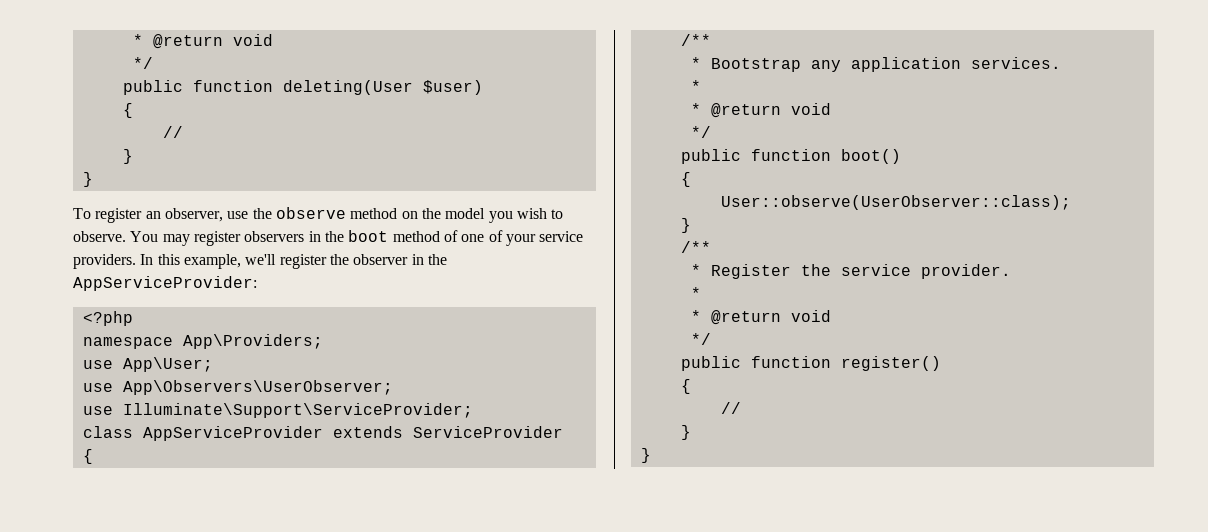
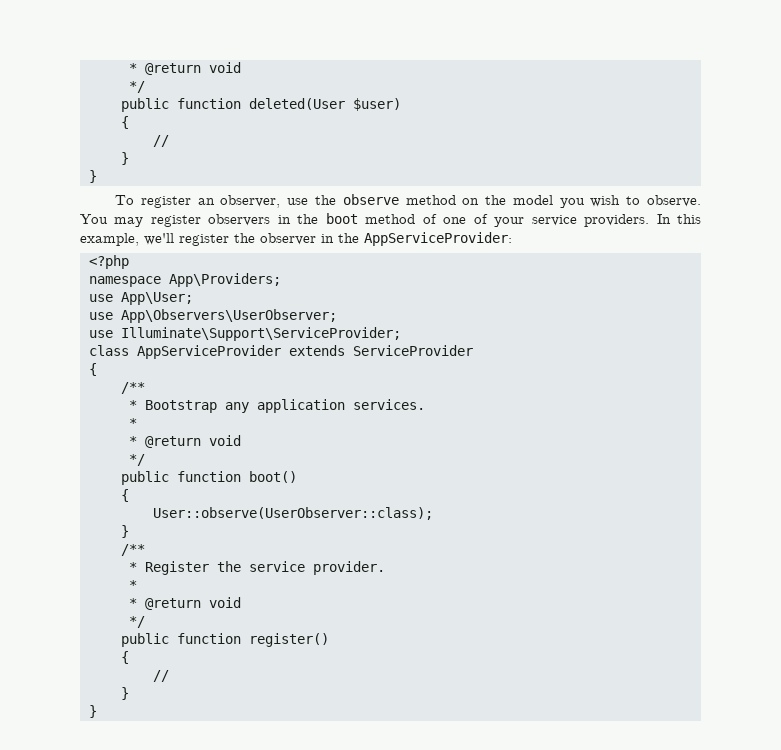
[132,34,273,49] [132,57,153,69] [122,80,413,95] * @return void // */ // public function deleting(User -> [129,62,241,75] [129,81,145,93] [121,98,345,112] * @return void // */ // public function deleted(User

